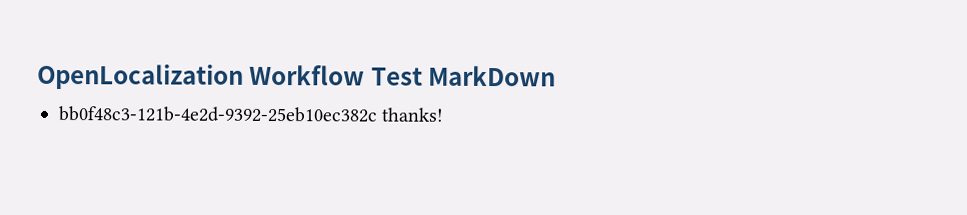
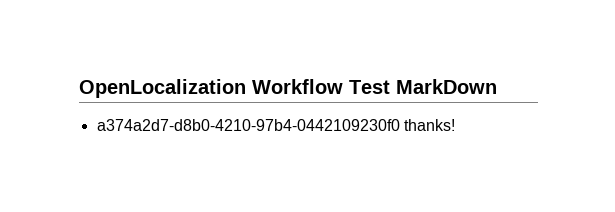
[58,105,377,123] bb0f48c3-121b-4e2d-9392-25eb10ec382c -> [96,119,400,131] a374a2d7-d8b0-4210-97b4-0442109230f0

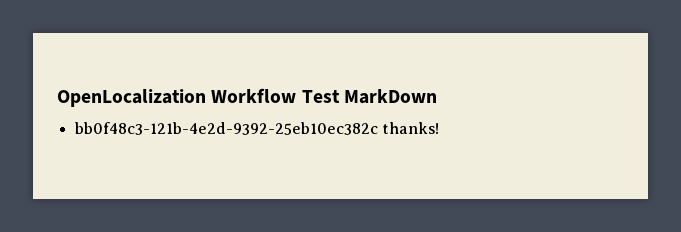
[96,119,400,131] a374a2d7-d8b0-4210-97b4-0442109230f0 -> [74,122,378,135] bb0f48c3-121b-4e2d-9392-25eb10ec382c

